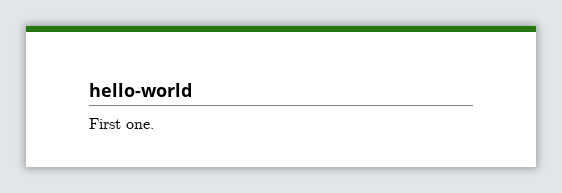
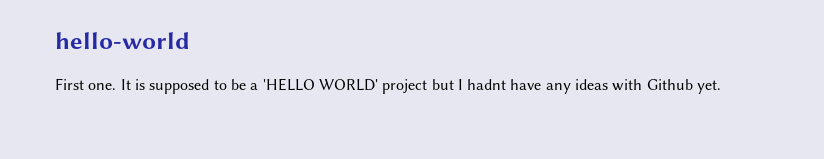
(154, 125) none -> [120,78,722,94] It is supposed to be a 'HELLO WORLD' project but I hadnt have any ideas with Github yet.

